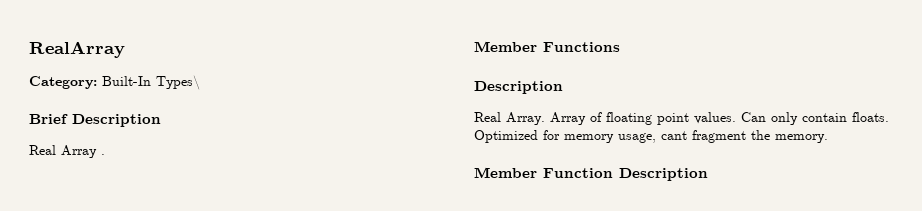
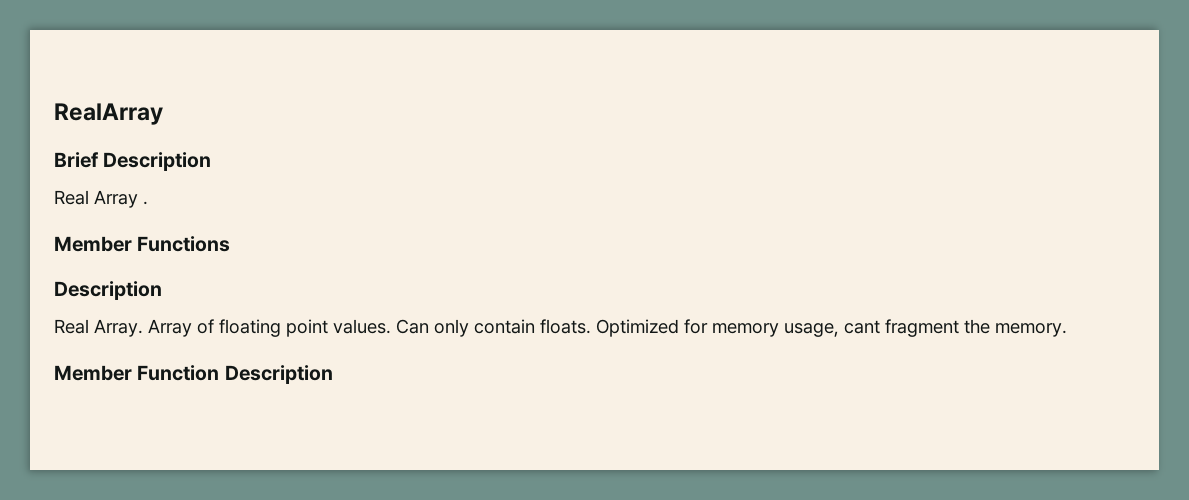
[29,75,200,90] // Category: Built-In Types\ -> (163, 114) none

